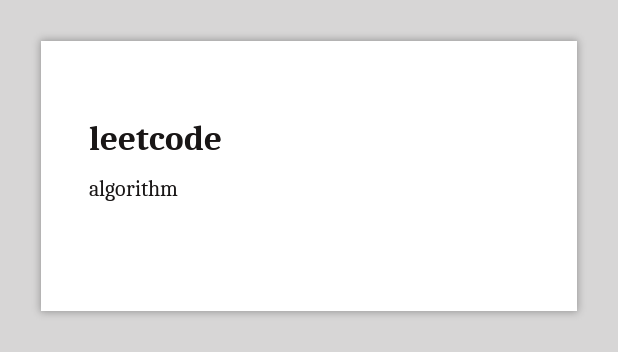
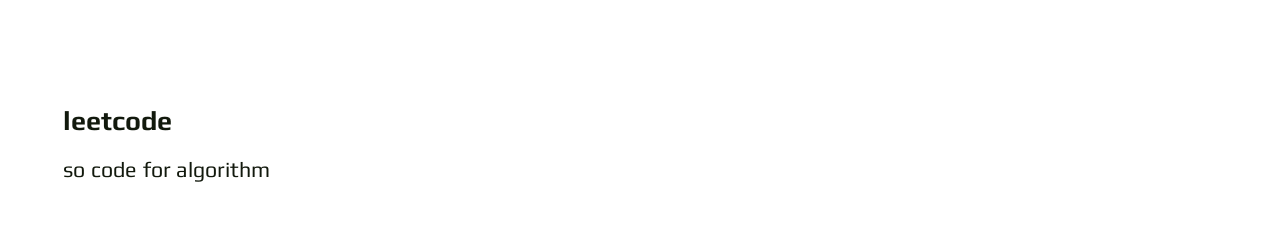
(222, 137) none -> [63,161,171,178] so code for

